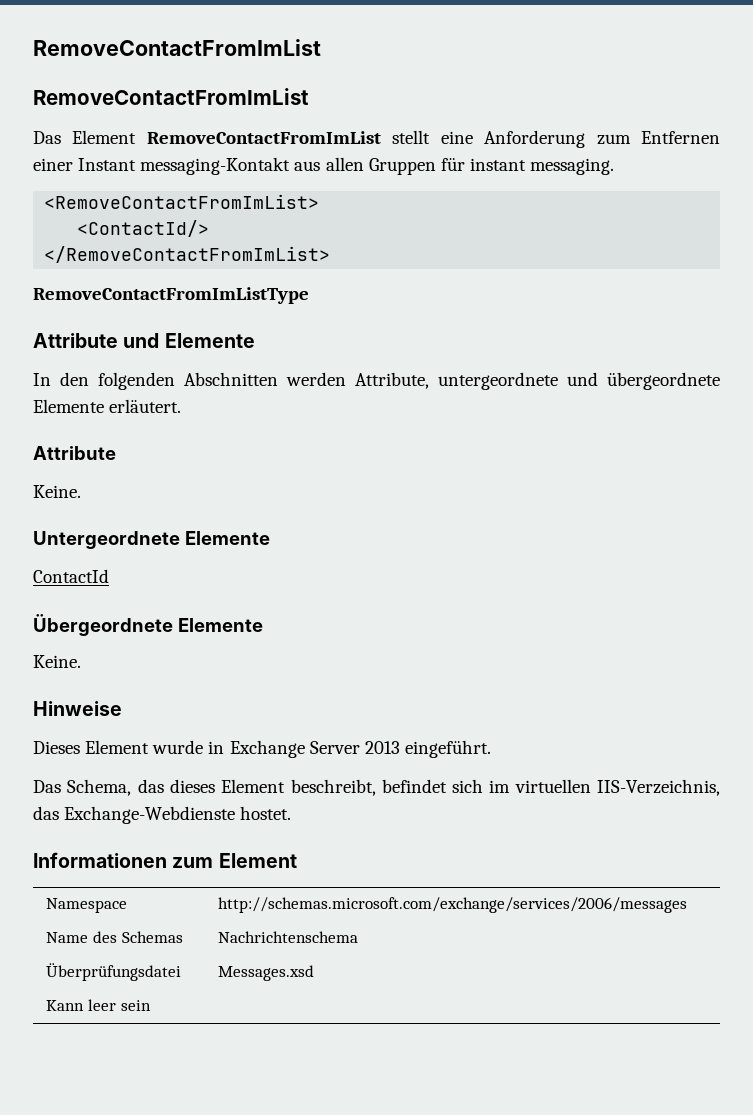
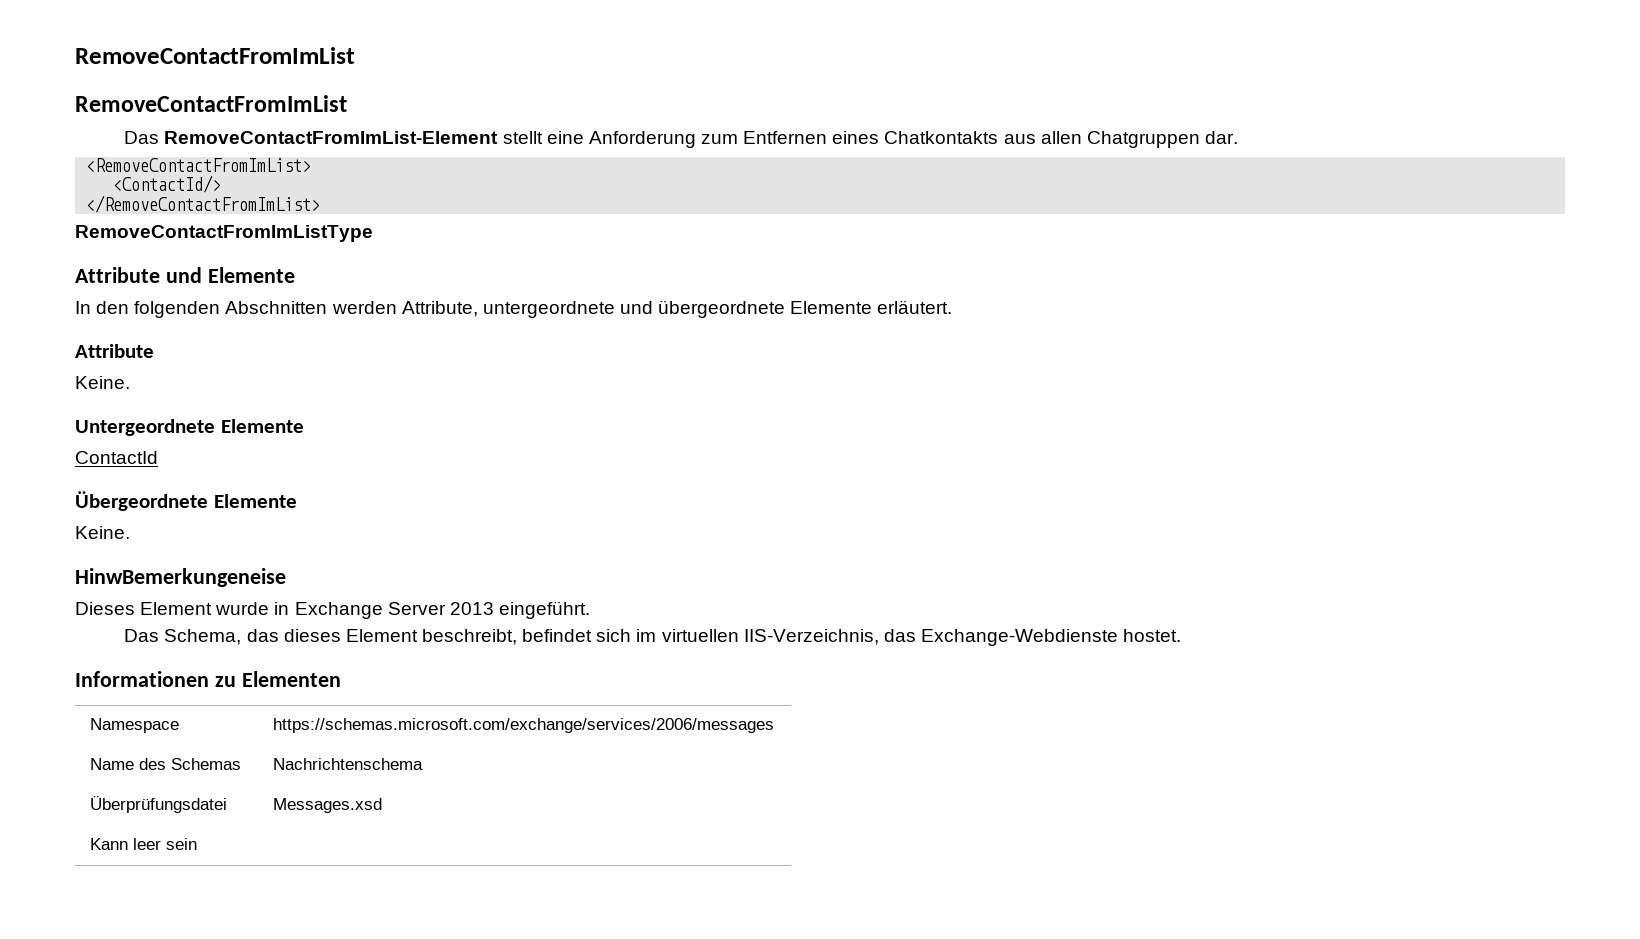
[72,130,381,144] Element RemoveContactFromImList -> [164,131,499,144] RemoveContactFromImList-Element
[33,157,615,175] einer Instant messaging-Kontakt aus allen Gruppen für instant messaging. -> [832,131,1238,148] eines Chatkontakts aus allen Chatgruppen dar.
[33,701,122,716] Hinweise -> [75,568,286,587] HinwBemerkungeneise
[172,853,297,868] zum Element -> [214,671,341,687] zu Elementen
[218,897,688,913] http://schemas.microsoft.com/exchange/services/2006/messages -> [272,718,774,733] https://schemas.microsoft.com/exchange/services/2006/messages

